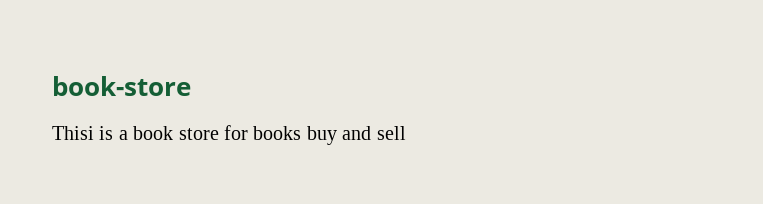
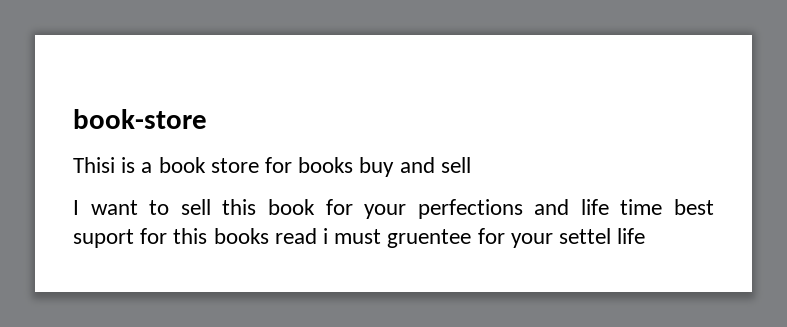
(406, 133) none -> [73,199,714,219] [73,228,646,248] // I want to sell this book for your perfections and life time best suport for this books read i must gruentee for your settel life

